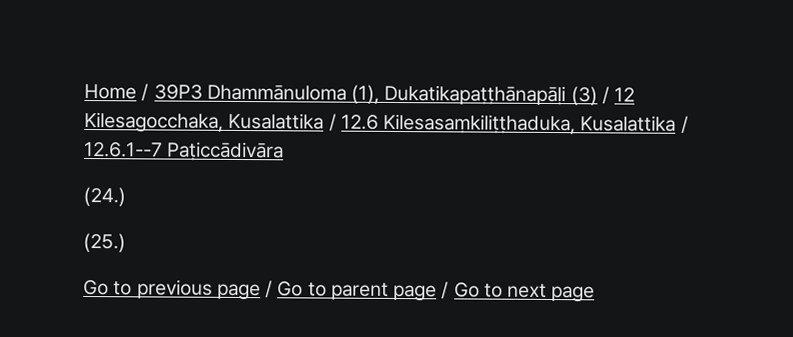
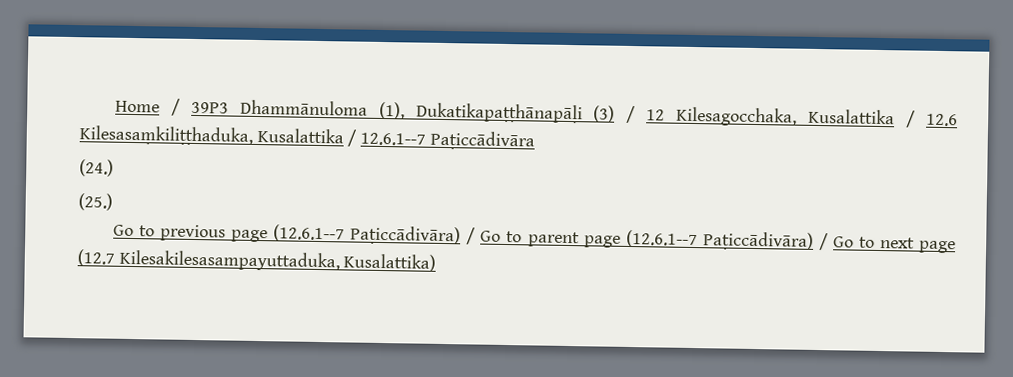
(261, 292) none -> [273,224,462,246] (12.6.1--7 Paṭiccādivāra)
(438, 293) none -> [625,229,814,251] (12.6.1--7 Paṭiccādivāra)
(596, 294) none -> [77,249,437,272] (12.7 Kilesakilesasampayuttaduka, Kusalattika)

